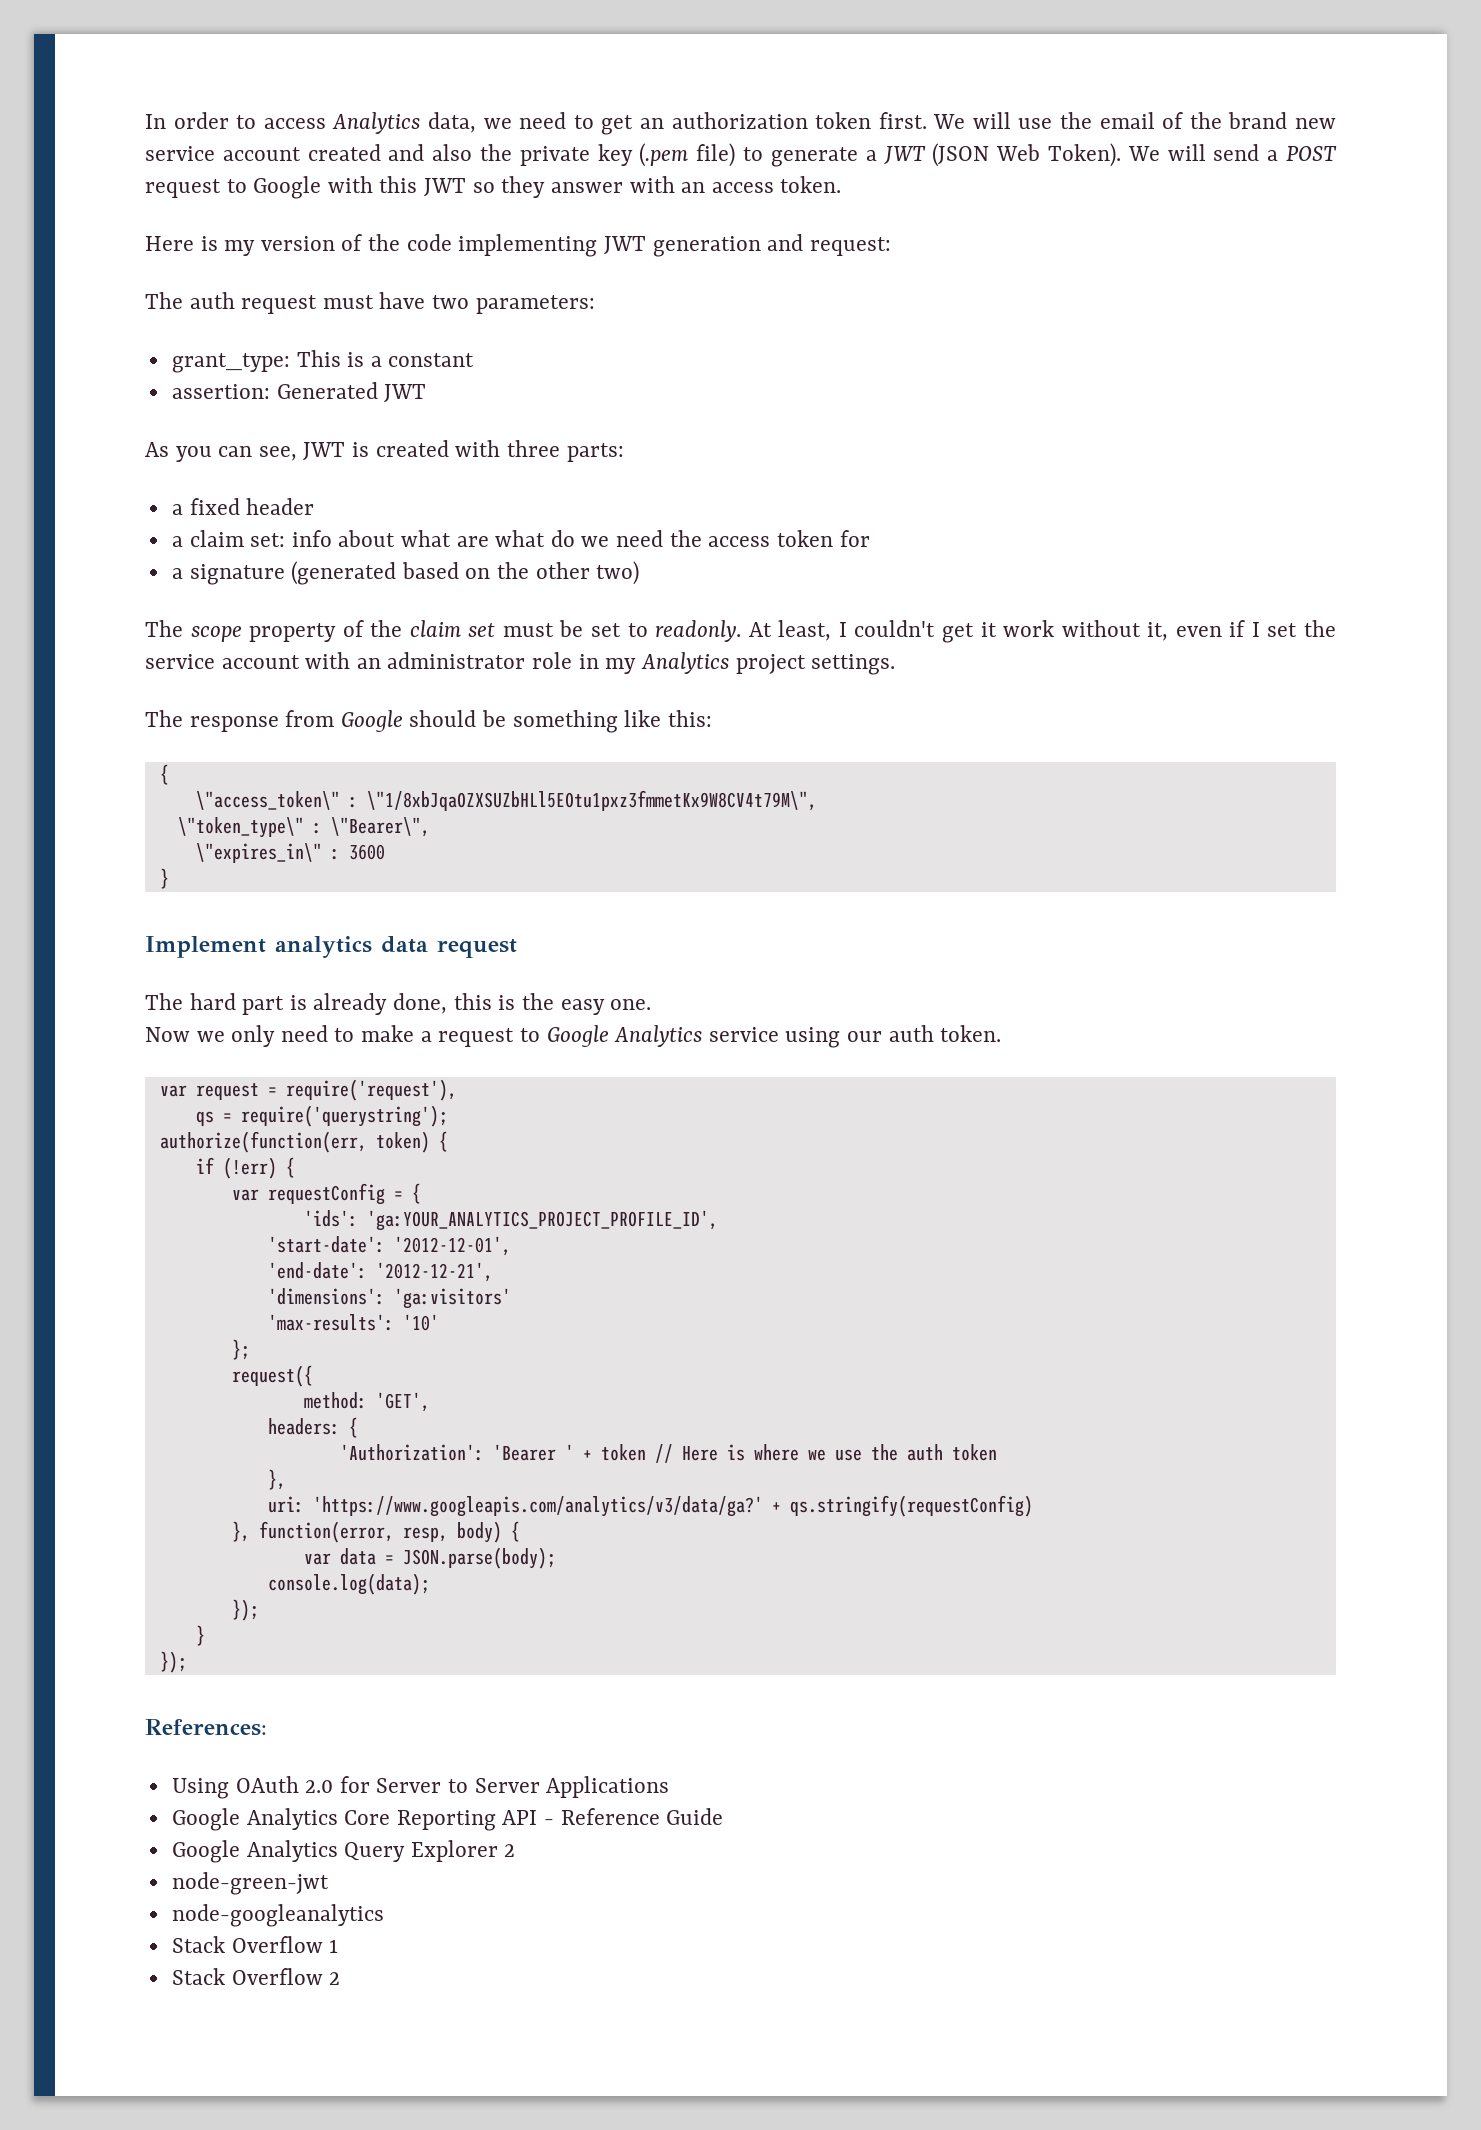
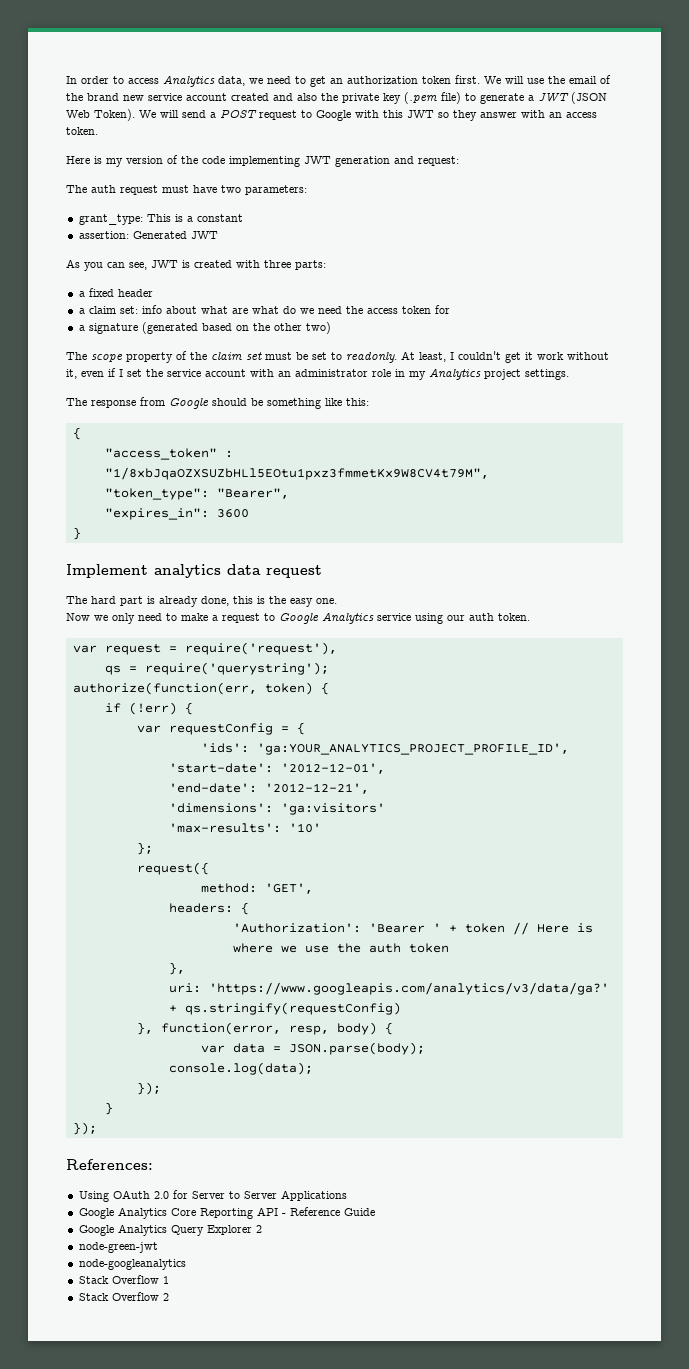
[195,790,817,811] [177,817,430,838] [195,843,340,863] \"access_token\" : \"1/8xbJqaOZXSUZbHLl5EOtu1pxz3fmmetKx9W8CV4t79M\", // \"token_type\" : \"Bearer\", // \"expires_in\" : -> [104,448,233,460] [104,467,489,480] [104,488,289,500] [104,508,209,520] "access_token" : "1/8xbJqaOZXSUZbHLl5EOtu1pxz3fmmetKx9W8CV4t79M", // "token_type": "Bearer", // "expires_in":

